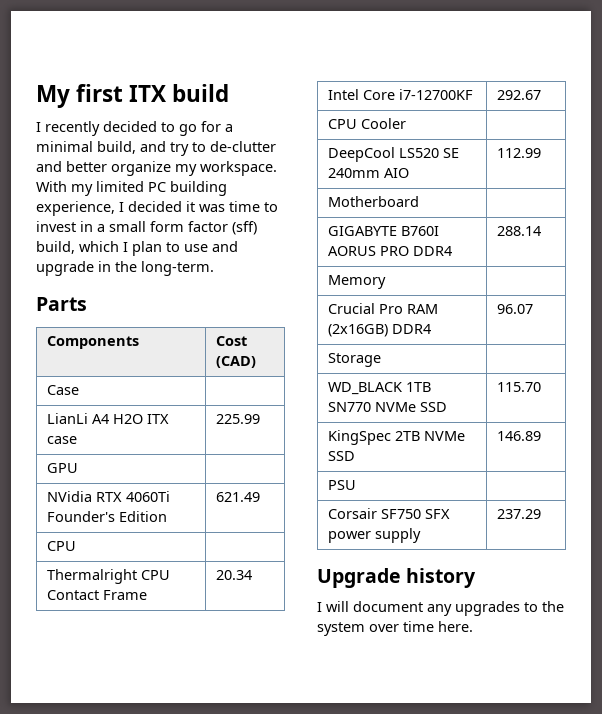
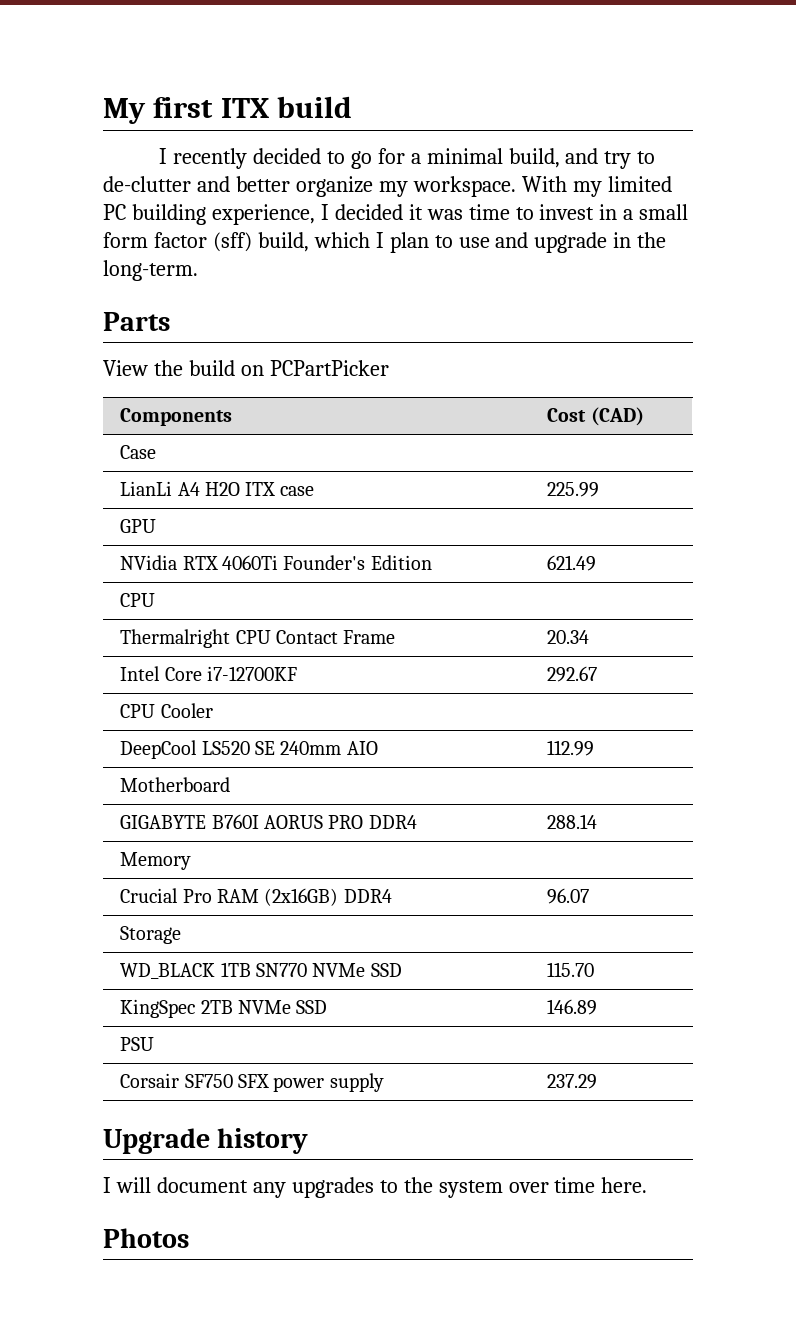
(87, 304) none -> [103,360,389,376] // View the build on PCPartPicker
(473, 626) none -> [103,1228,189,1248] // Photos

